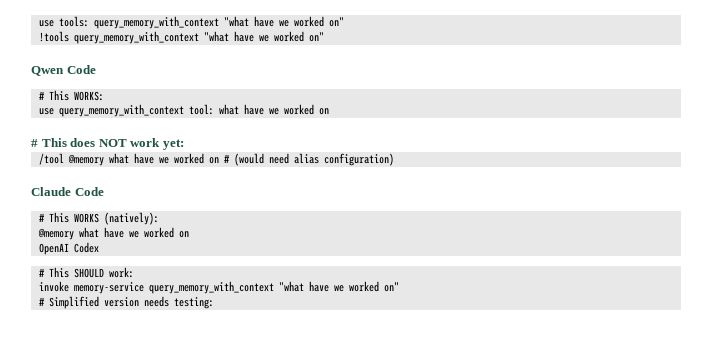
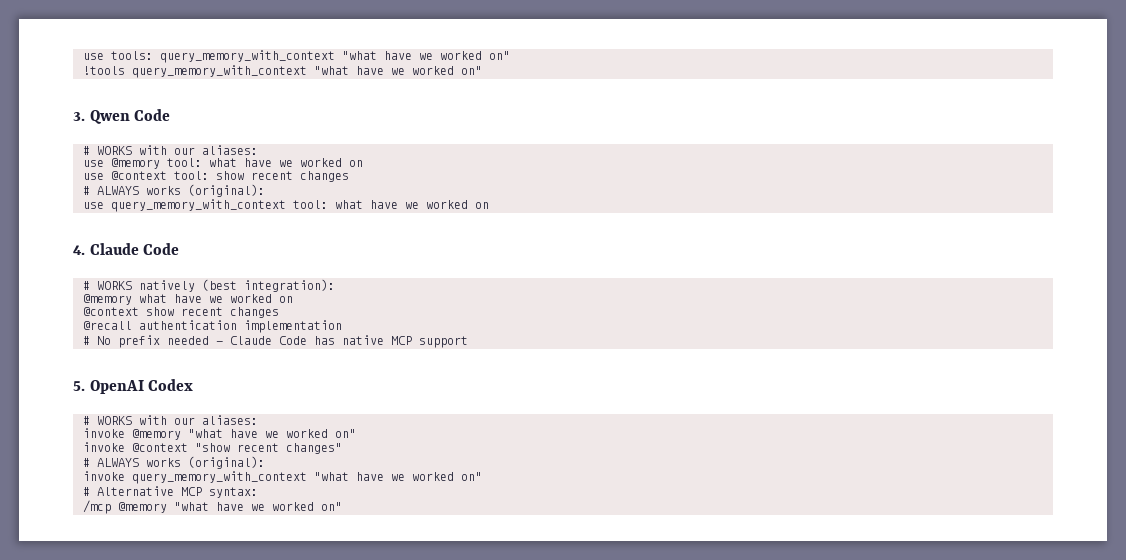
(324, 37) none -> [73,112,85,121] 3.
[48,90,104,101] This WORKS: -> [96,145,258,155] [82,158,363,169] [82,171,349,182] [82,184,265,197] WORKS with our aliases: // use @memory tool: what have we worked on // use @context tool: show recent changes // # ALWAYS works (original):
[31,138,184,150] [38,153,394,166] # This does NOT work yet: // /tool @memory what have we worked on # (would need alias configuration) // -> [73,245,85,255] 4.
[48,212,159,225] This WORKS (natively): -> [96,279,335,292] WORKS natively (best integration):
[38,242,99,255] [38,267,134,278] [38,281,144,294] OpenAI Codex // # This SHOULD work: // invoke memory-service -> [82,307,279,318] [82,320,342,333] [82,335,468,348] [73,379,194,394] [82,415,258,425] [82,428,356,440] [82,442,342,454] [82,456,265,469] [82,471,125,481] @context show recent changes // @recall authentication implementation // # No prefix needed - Claude Code has native MCP support // 5. OpenAI Codex // # WORKS with our aliases: // invoke @memory "what have we worked on" // invoke @context "show recent changes" // # ALWAYS works (original): // invoke
[48,296,214,309] Simplified version needs testing: -> [96,486,258,498] [82,500,342,514] Alternative MCP syntax: // /mcp @memory "what have we worked on"

